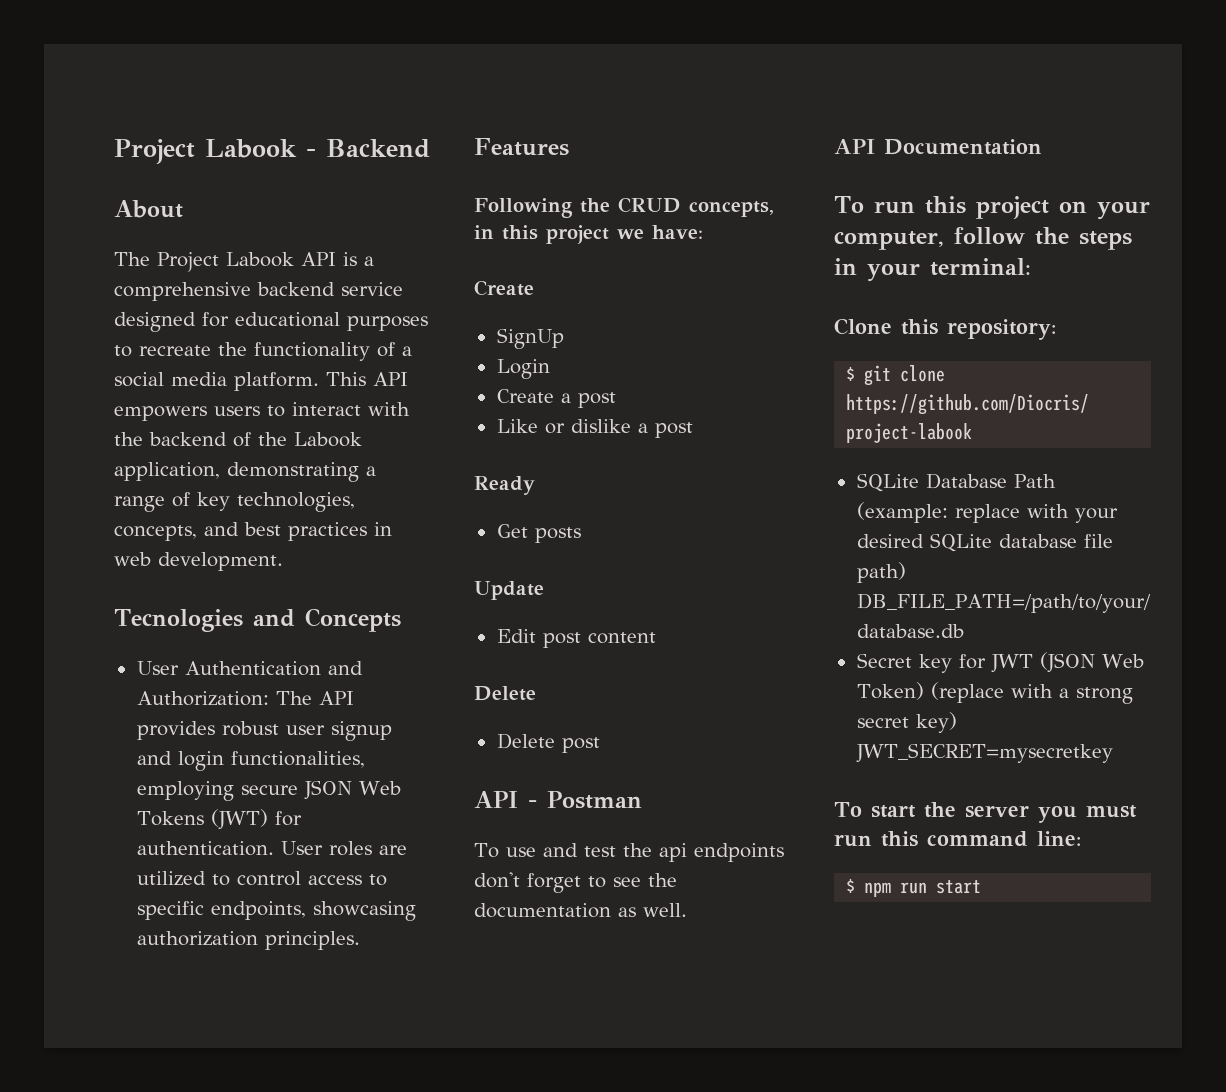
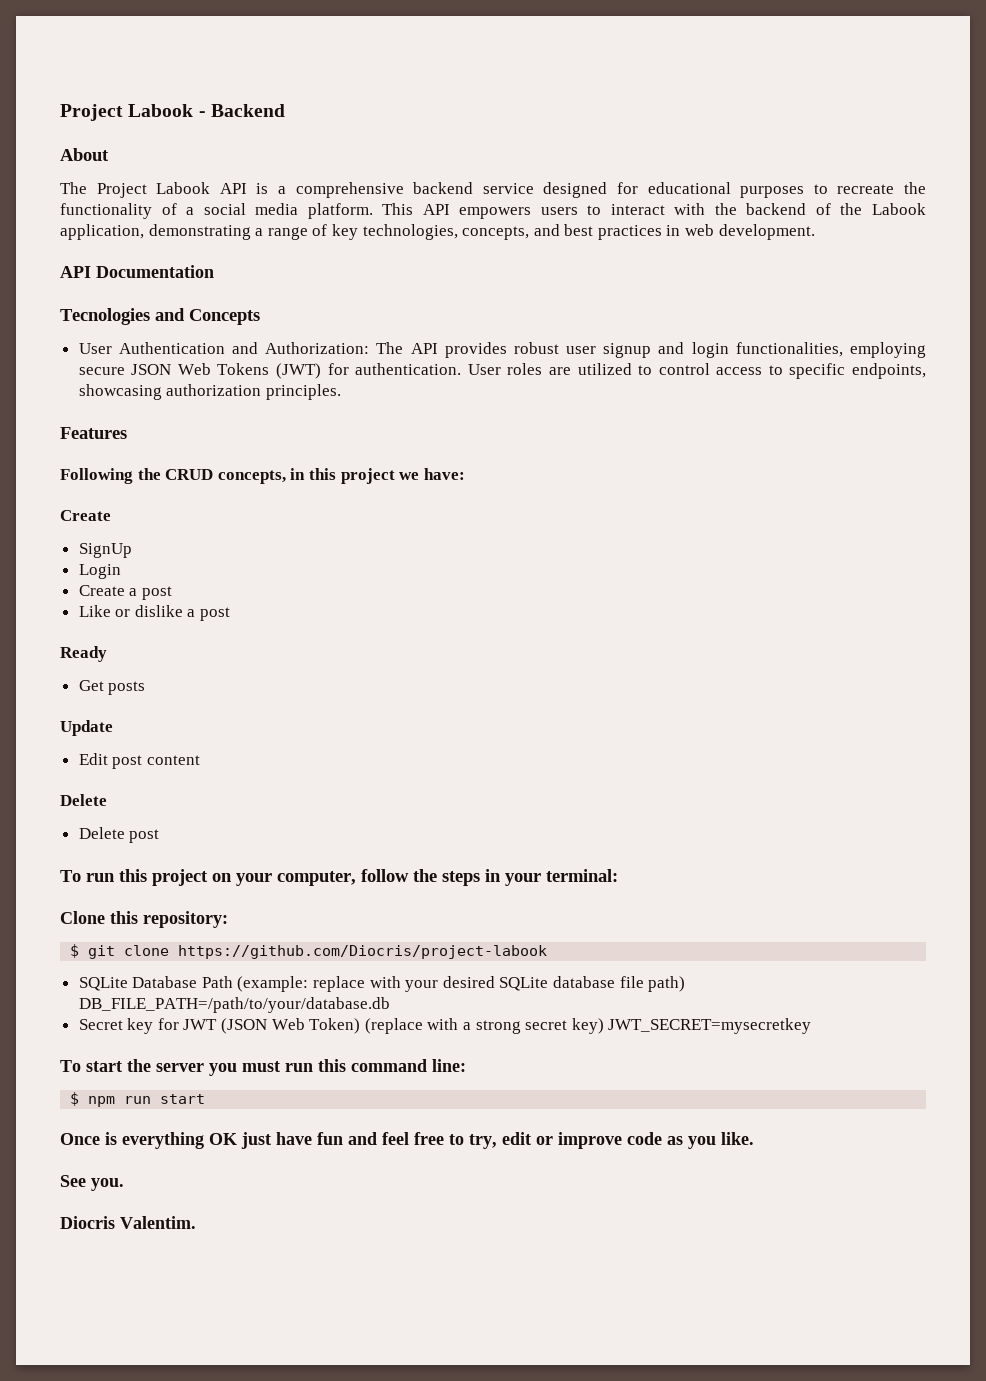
(283, 561) none -> [60,265,214,278] // API Documentation
[474,791,642,809] [474,843,784,862] [474,872,677,893] [474,903,687,918] [834,139,1042,155] // API - Postman // To use and test the api endpoints don't forget to see the documentation as well. // API Documentation -> (160, 836) none
(982, 887) none -> [60,1132,754,1149] [60,1175,124,1191] [60,1216,196,1229] // Once is everything OK just have fun and feel free to try, edit or improve code as you like. // See you. // Diocris Valentim.

